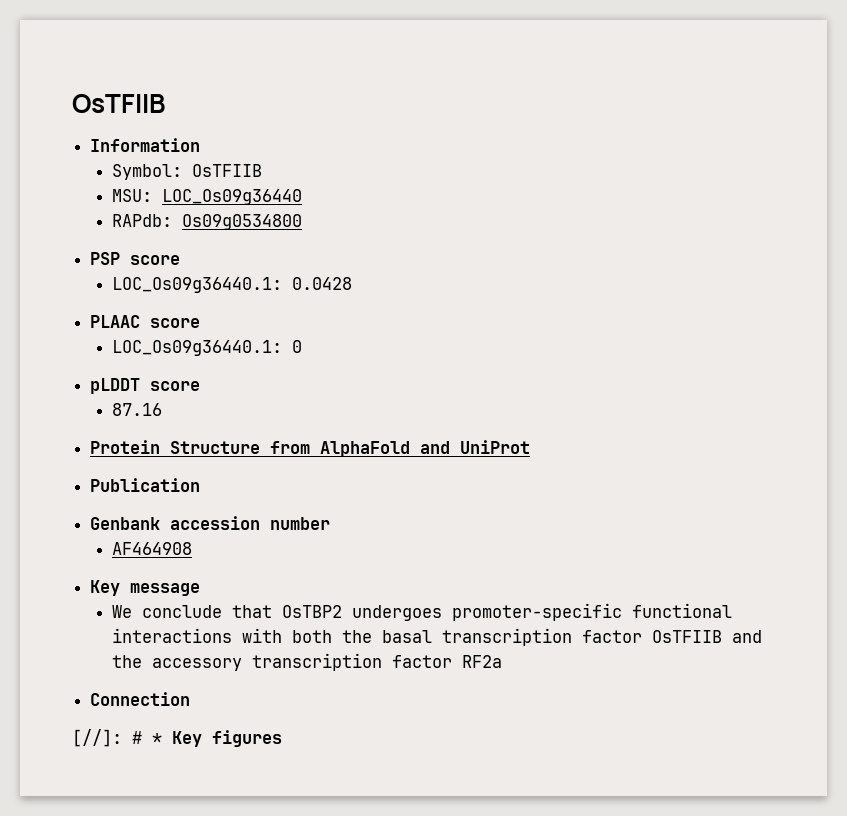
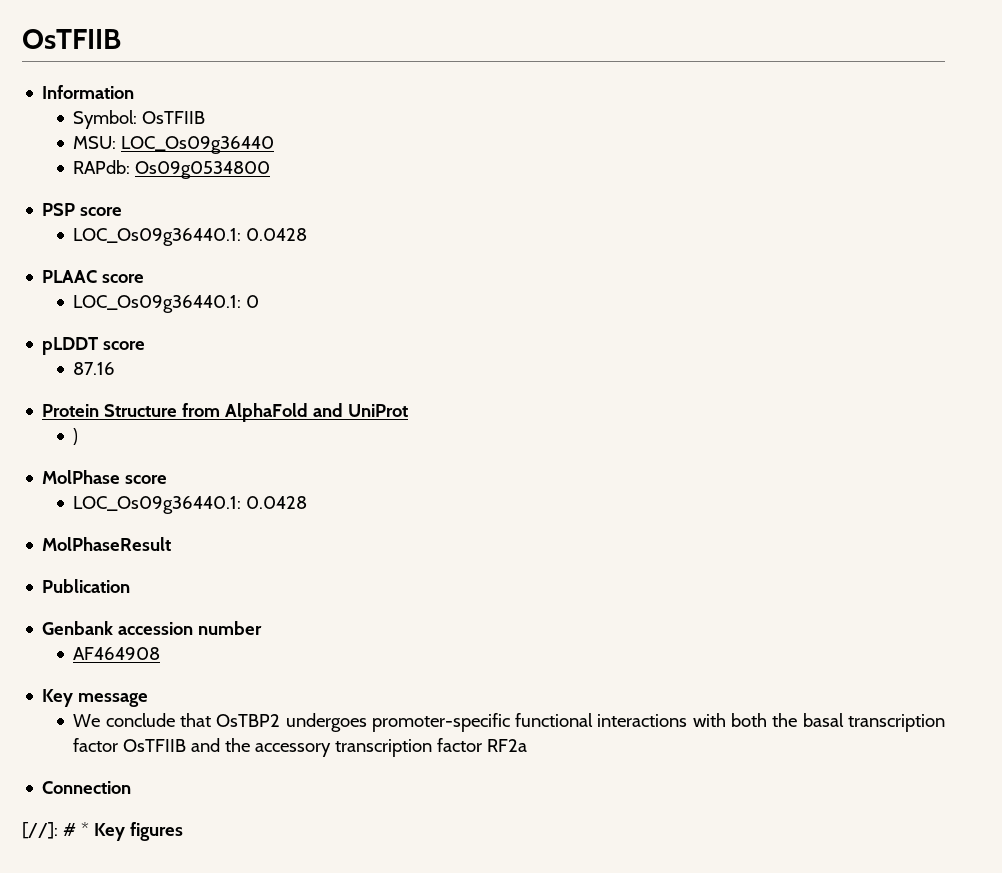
(531, 447) none -> [73,428,79,445] [42,470,168,484] [73,496,308,514] [42,537,172,551] // ) // MolPhase score // LOC_Os09g36440.1: 0.0428 // MolPhaseResult

